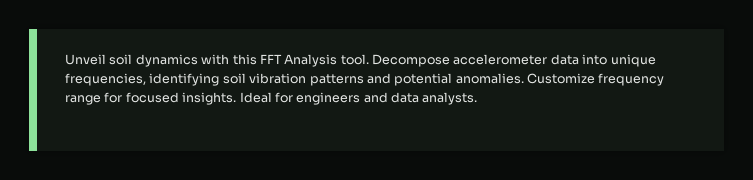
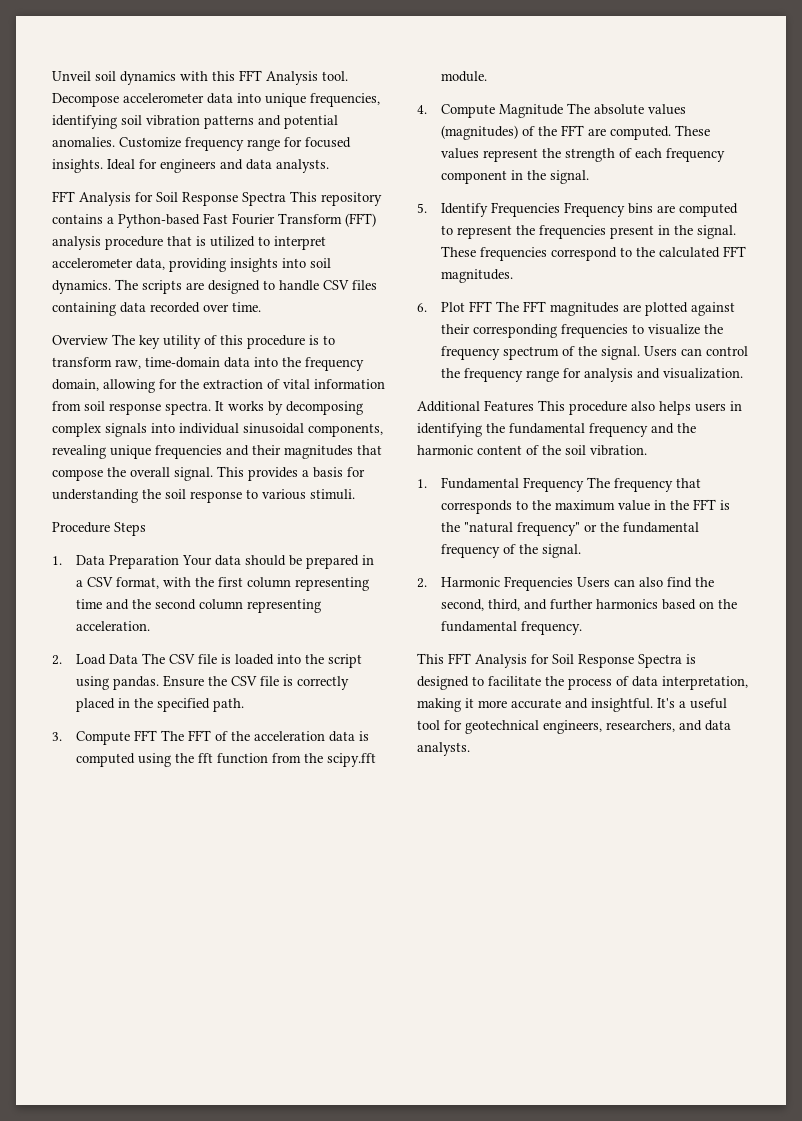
(478, 98) none -> [52,191,382,206] [52,213,376,228] [52,236,326,250] [52,258,331,272] [52,279,377,294] [52,302,261,316] [52,334,335,349] [52,357,364,371] [52,379,385,393] [52,401,363,415] [52,423,383,437] [52,445,382,459] [52,466,365,481] [52,489,355,503] [52,522,146,536] [52,555,375,569] [76,577,370,591] [76,599,322,613] [76,621,151,631] [52,653,363,668] [76,675,350,690] [76,698,245,712] [52,730,370,745] [76,753,377,767] [441,71,488,82] [417,103,687,118] [441,125,711,140] [441,148,726,162] [441,170,590,184] [417,202,739,217] [441,225,737,239] [441,246,747,261] [441,269,514,283] [417,301,736,316] [441,324,724,338] [441,346,749,360] [441,368,744,382] [417,400,742,415] [417,423,696,437] [417,445,647,456] [417,477,702,492] [441,499,731,514] [441,522,700,536] [441,544,582,558] [417,576,715,591] [441,599,738,611] [441,621,583,635] [417,653,696,668] [417,676,748,690] [417,698,727,712] [417,720,731,734] [417,742,470,756] // FFT Analysis for Soil Response Spectra This repository contains a Python-based Fast Fourier Transform (FFT) analysis procedure that is utilized to interpret accelerometer data, providing insights into soil dynamics. The scripts are designed to handle CSV files containing data recorded over time. // Overview The key utility of this procedure is to transform raw, time-domain data into the frequency domain, allowing for the extraction of vital information from soil response spectra. It works by decomposing complex signals into individual sinusoidal components, revealing unique frequencies and their magnitudes that compose the overall signal. This provides a basis for understanding the soil response to various stimuli. // Procedure Steps // 1. Data Preparation Your data should be prepared in a CSV format, with the first column representing time and the second column representing acceleration. // 2. Load Data The CSV file is loaded into the script using pandas. Ensure the CSV file is correctly placed in the specified path. // 3. Compute FFT The FFT of the acceleration data is computed using the fft function from the scipy.fft module. // 4. Compute Magnitude The absolute values (magnitudes) of the FFT are computed. These values represent the strength of each frequency component in the signal. // 5. Identify Frequencies Frequency bins are computed to represent the frequencies present in the signal. These frequencies correspond to the calculated FFT magnitudes. // 6. Plot FFT The FFT magnitudes are plotted against their corresponding frequencies to visualize the frequency spectrum of the signal. Users can control the frequency range for analysis and visualization. // Additional Features This procedure also helps users in identifying the fundamental frequency and the harmonic content of the soil vibration. // 1. Fundamental Frequency The frequency that corresponds to the maximum value in the FFT is the "natural frequency" or the fundamental frequency of the signal. // 2. Harmonic Frequencies Users can also find the second, third, and further harmonics based on the fundamental frequency. // This FFT Analysis for Soil Response Spectra is designed to facilitate the process of data interpretation, making it more accurate and insightful. It's a useful tool for geotechnical engineers, researchers, and data analysts.

